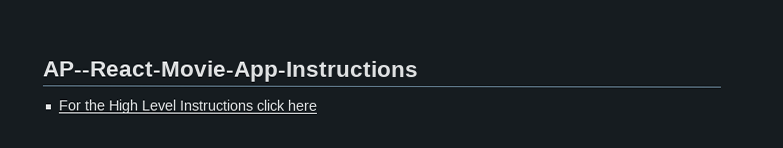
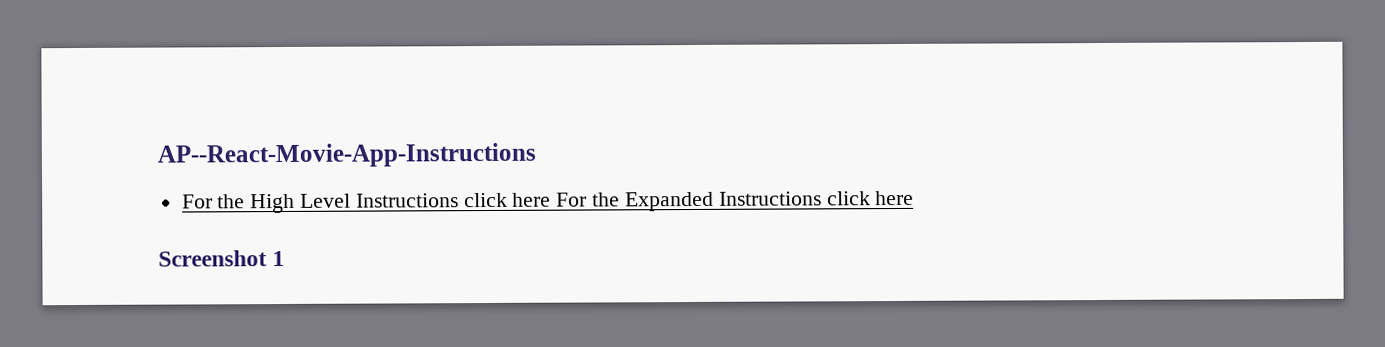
(317, 105) none -> [556,190,915,212] [158,250,286,267] For the Expanded Instructions click here // Screenshot 1

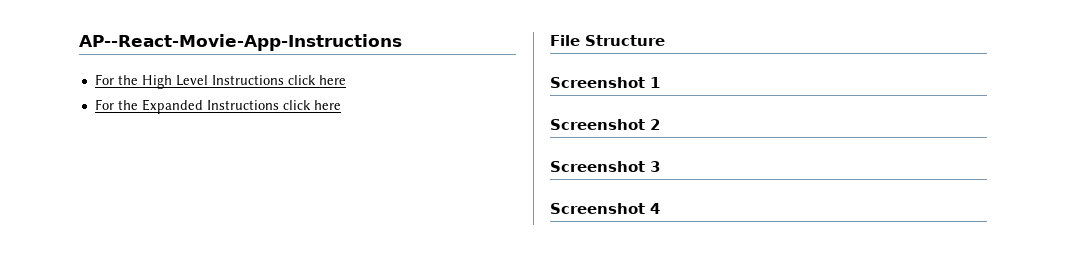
(552, 199) none -> (346, 80) //
(915, 198) none -> [550,35,665,46] // File Structure
(286, 258) none -> [550,119,660,130] [550,161,660,172] [550,203,660,214] // Screenshot 2 // Screenshot 3 // Screenshot 4

